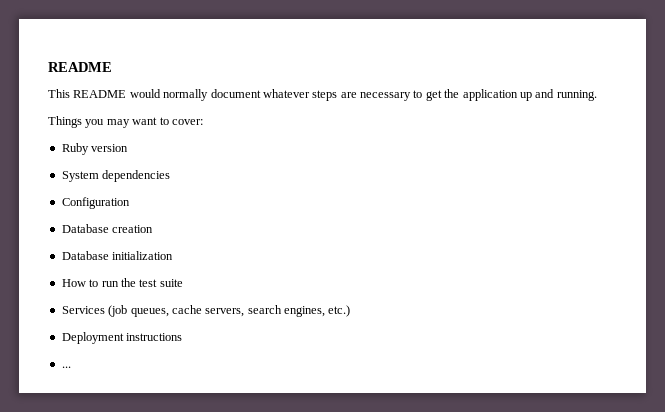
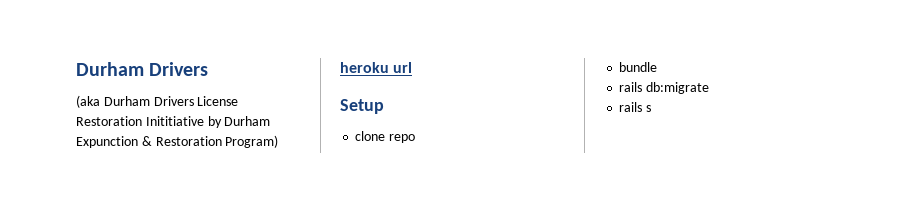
[48,62,112,72] [48,89,597,101] [48,116,203,128] [61,143,129,155] [61,170,171,182] [61,197,130,209] [61,224,154,233] [61,251,174,260] [61,278,183,287] [61,305,351,317] [61,332,183,344] [61,366,71,368] README // This README would normally document whatever steps are necessary to get the application up and running. // Things you may want to cover: // Ruby version // System dependencies // Configuration // Database creation // Database initialization // How to run the test suite // Services (job queues, cache servers, search engines, etc.) // Deployment instructions // ... -> [76,62,209,76] [76,95,239,108] [76,116,271,128] [76,135,279,148] [340,62,413,73] [340,99,384,114] [355,131,416,143] [619,62,658,72] [619,82,710,94] [619,102,652,112] Durham Drivers // (aka Durham Drivers License Restoration Inititiative by Durham Expunction & Restoration Program) // heroku url // Setup // clone repo // bundle // rails db:migrate // rails s

